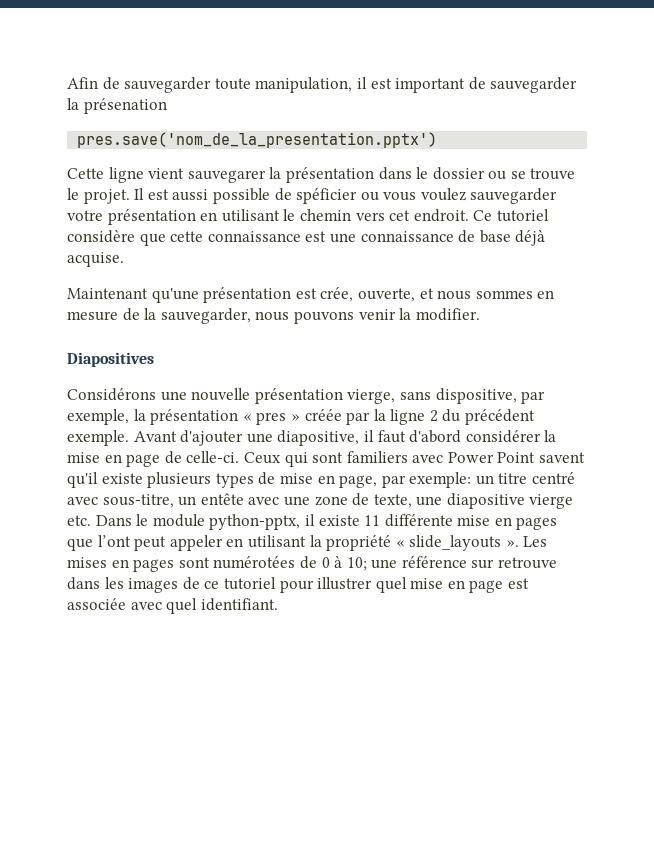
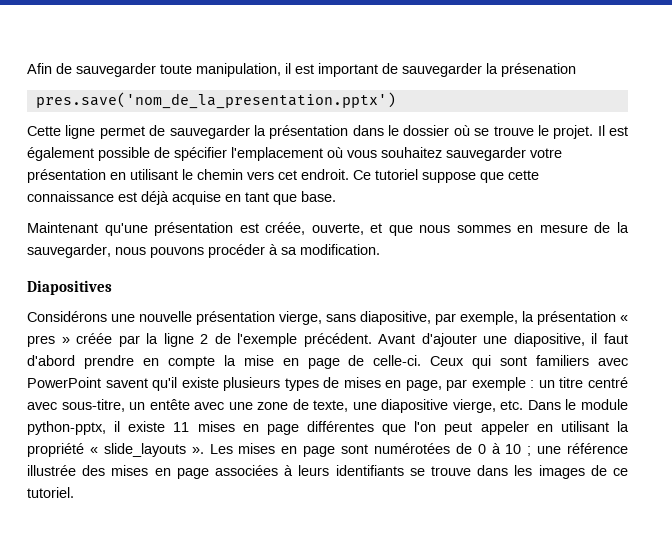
[148,168,266,183] vient sauvegarer -> [99,125,250,139] permet de sauvegarder
[488,171,507,180] ou -> [453,125,470,136] où
[172,189,209,201] aussi -> [27,147,94,161] également
[296,188,466,204] spéficier ou vous voulez -> [174,147,442,161] spécifier l'emplacement où vous souhaitez
[67,230,135,243] considère -> [422,172,476,183] suppose
[329,230,546,246] [67,252,124,267] une connaissance de base déjà acquise. -> [141,191,336,205] déjà acquise en tant que base.
[320,287,354,302] crée, -> [265,222,306,235] créée,
(434, 293) none -> [388,225,413,236] que
[358,308,480,321] venir la modifier. -> [208,244,380,258] procéder à sa modification.
[435,388,517,404] dispositive, -> [360,311,431,325] diapositive,
[442,409,536,425] [67,430,129,446] du précédent exemple. -> [214,333,372,347] de l'exemple précédent.
[465,430,541,443] considérer -> [83,355,215,369] prendre en compte
[447,452,536,463] Power Point -> [27,377,101,388] PowerPoint
[279,473,313,484] mise -> [343,377,381,388] mises
[409,472,472,488] exemple: -> [471,377,535,391] exemple :
[529,494,574,509] vierge -> [452,399,496,413] vierge,
[384,514,558,530] [67,535,131,551] différente mise en pages que l’ont -> [197,421,437,435] mises en page différentes que l'on
[133,559,175,572] pages -> [303,446,336,457] page
[346,556,558,571] 10; une référence sur retrouve -> [505,443,628,456] [27,465,471,479] 10 ; une référence illustrée des mises en page associées à leurs identifiants se trouve
[223,577,530,593] [67,598,278,614] tutoriel pour illustrer quel mise en page est associée avec quel identifiant. -> [27,487,74,498] tutoriel.

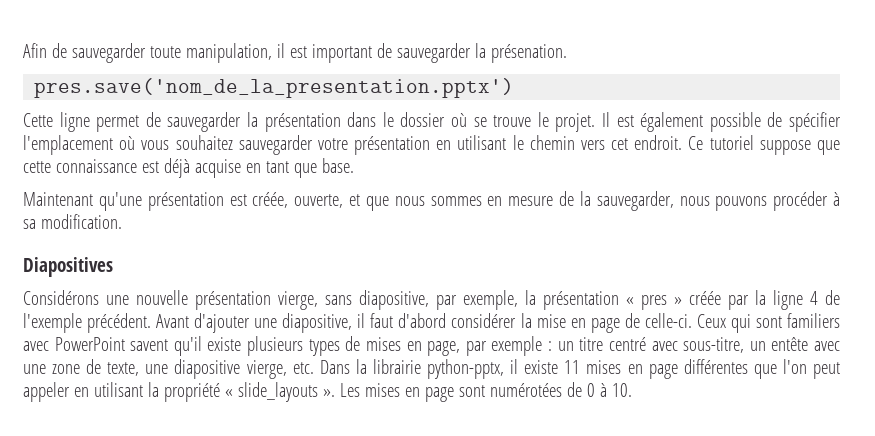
[501,63,576,77] présenation -> [490,44,567,63] présenation.
[200,334,209,344] 2 -> [810,291,818,305] 4
[83,355,215,369] prendre en compte -> [451,313,517,328] considérer
[565,399,629,410] le module -> [355,359,421,374] la librairie
[505,443,628,456] [27,465,628,479] [27,487,74,498] 10 ; une référence illustrée des mises en page associées à leurs identifiants se trouve dans les images de ce tutoriel. -> [611,383,632,397] 10.

